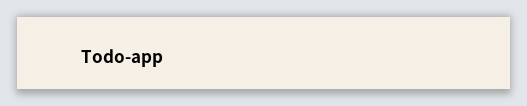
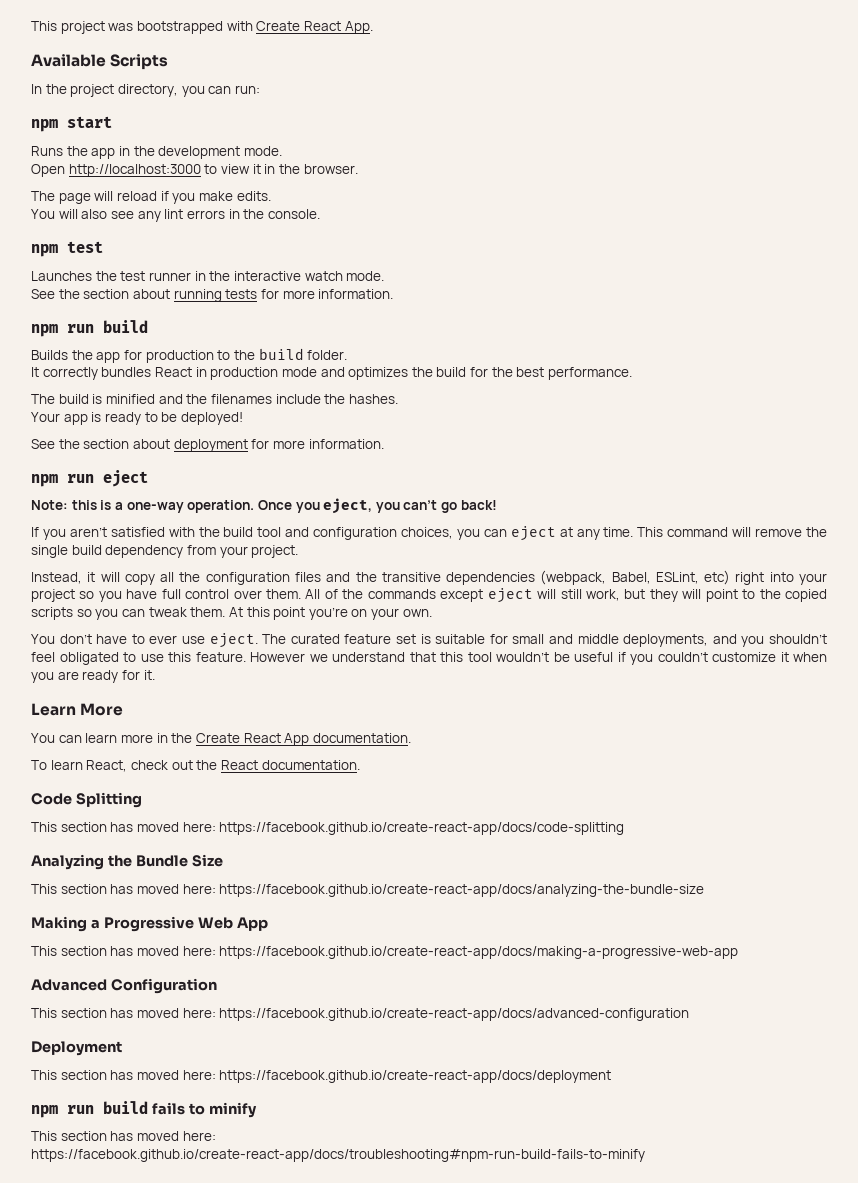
[81,49,163,67] Todo-app -> [31,21,373,34] [31,54,169,70] [31,84,260,97] [31,116,112,132] [31,146,282,159] [31,164,358,177] [31,191,271,204] [31,209,320,222] [31,241,103,257] [31,271,385,281] [31,289,394,302] [31,320,148,337] [31,348,348,363] [31,367,633,380] [31,394,398,404] [31,412,243,425] [31,439,384,452] [31,470,148,487] [31,498,497,514] [31,526,828,541] [31,545,299,558] [31,570,828,585] [31,588,827,603] [31,607,432,620] [31,633,828,648] [31,652,827,665] [31,670,155,683] [31,703,124,716] [31,733,411,746] [31,760,360,772] [31,792,142,808] [31,822,625,835] [31,854,223,870] [31,884,705,897] [31,916,268,932] [31,946,739,959] [31,978,217,994] [31,1008,690,1021] [31,1041,122,1056] [31,1070,612,1083] [31,1101,257,1118] [31,1131,216,1141] [31,1149,645,1162] This project was bootstrapped with Create React App. // Available Scripts // In the project directory, you can run: // npm start // Runs the app in the development mode. // Open http://localhost:3000 to view it in the browser. // The page will reload if you make edits. // You will also see any lint errors in the console. // npm test // Launches the test runner in the interactive watch mode. // See the section about running tests for more information. // npm run build // Builds the app for production to the build folder. // It correctly bundles React in production mode and optimizes the build for the best performance. // The build is minified and the filenames include the hashes. // Your app is ready to be deployed! // See the section about deployment for more information. // npm run eject // Note: this is a one-way operation. Once you eject, you can’t go back! // If you aren’t satisfied with the build tool and configuration choices, you can eject at any time. This command will remove the single build dependency from your project. // Instead, it will copy all the configuration files and the transitive dependencies (webpack, Babel, ESLint, etc) right into your project so you have full control over them. All of the commands except eject will still work, but they will point to the copied scripts so you can tweak them. At this point you’re on your own. // You don’t have to ever use eject. The curated feature set is suitable for small and middle deployments, and you shouldn’t feel obligated to use this feature. However we understand that this tool wouldn’t be useful if you couldn’t customize it when you are ready for it. // Learn More // You can learn more in the Create React App documentation. // To learn React, check out the React documentation. // Code Splitting // This section has moved here: https://facebook.github.io/create-react-app/docs/code-splitting // Analyzing the Bundle Size // This section has moved here: https://facebook.github.io/create-react-app/docs/analyzing-the-bundle-size // Making a Progressive Web App // This section has moved here: https://facebook.github.io/create-react-app/docs/making-a-progressive-web-app // Advanced Configuration // This section has moved here: https://facebook.github.io/create-react-app/docs/advanced-configuration // Deployment // This section has moved here: https://facebook.github.io/create-react-app/docs/deployment // npm run build fails to minify // This section has moved here: https://facebook.github.io/create-react-app/docs/troubleshooting#npm-run-build-fails-to-minify

